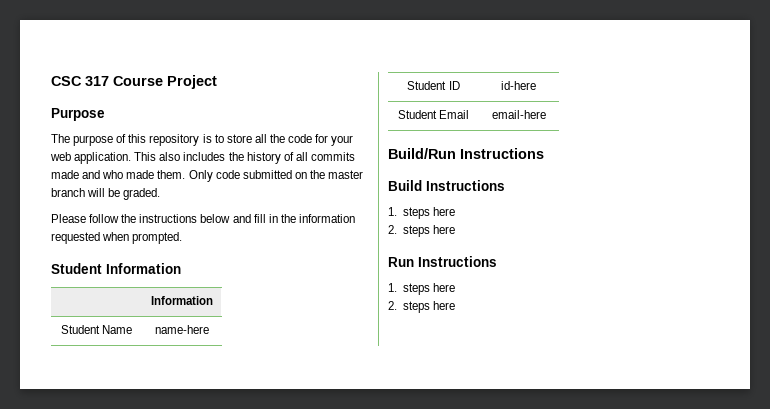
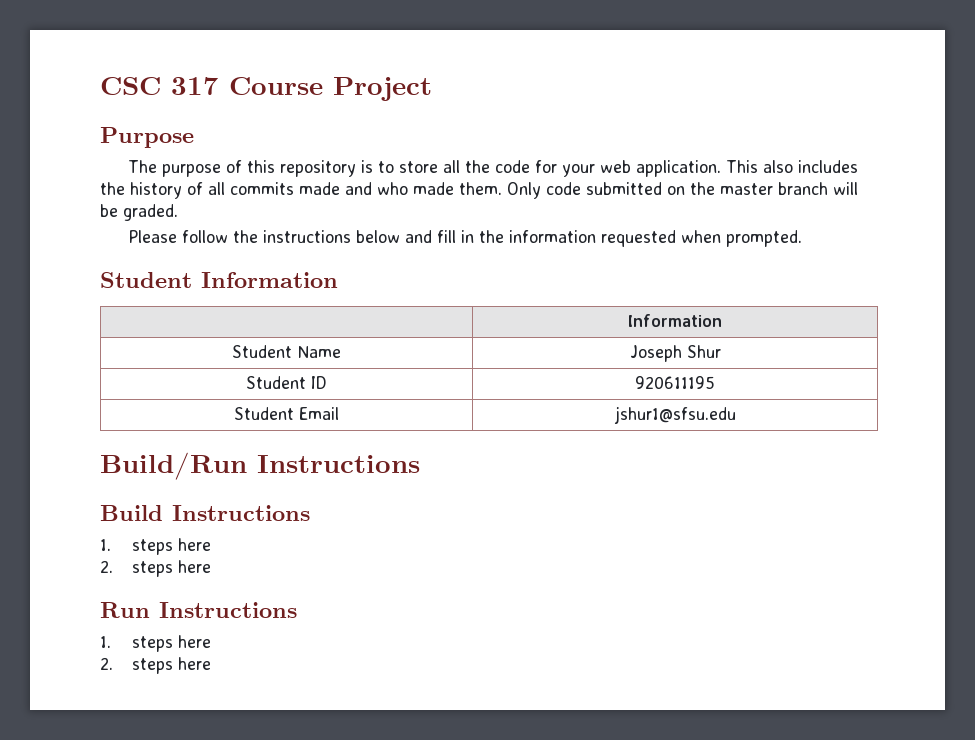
[154,325,209,334] name-here -> [629,345,721,362] Joseph Shur
[501,81,536,90] id-here -> [635,376,715,389] 920611195
[491,110,546,119] email-here -> [613,406,736,424] jshur1@sfsu.edu

